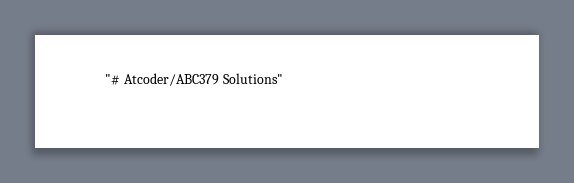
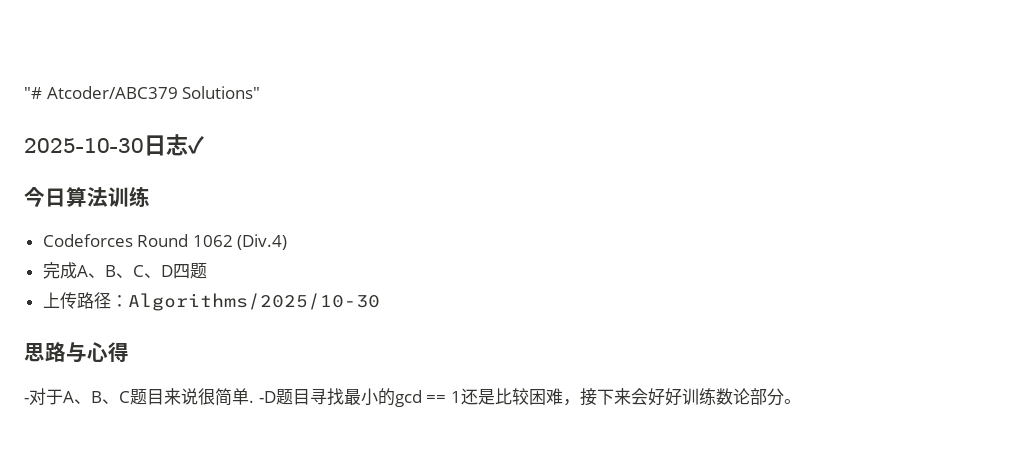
(283, 78) none -> [24,134,204,156] [24,186,150,207] [42,234,288,250] [42,262,207,279] [42,292,380,311] [24,342,129,363] [24,388,801,407] // 2025-10-30日志✓ // 今日算法训练 // Codeforces Round 1062 (Div.4) // 完成A、B、C、D四题 // 上传路径：Algorithms/2025/10-30 // 思路与心得 // -对于A、B、C题目来说很简单. -D题目寻找最小的gcd == 1还是比较困难，接下来会好好训练数论部分。

